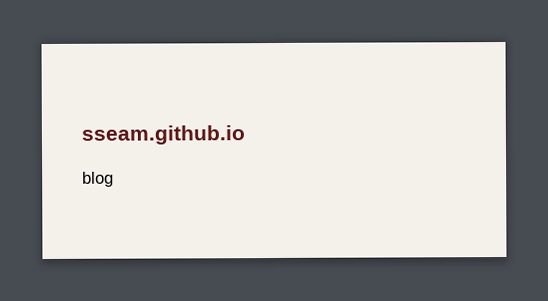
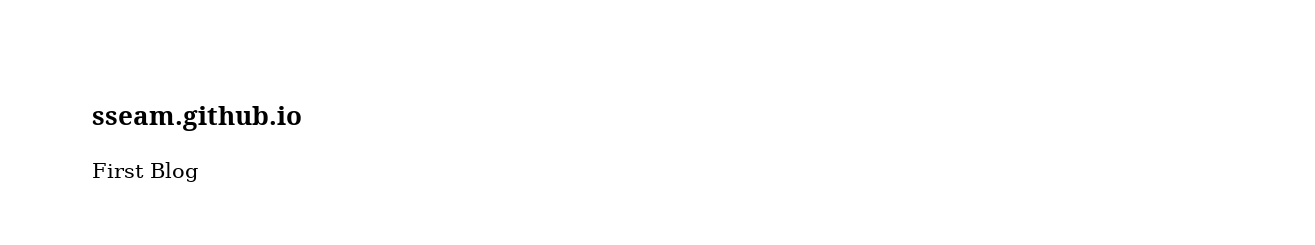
[82,171,114,187] blog -> [92,162,198,182] First Blog

